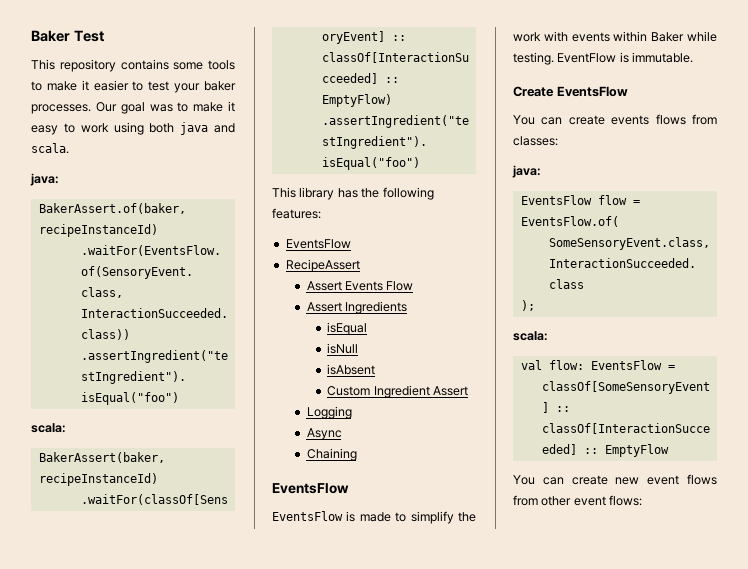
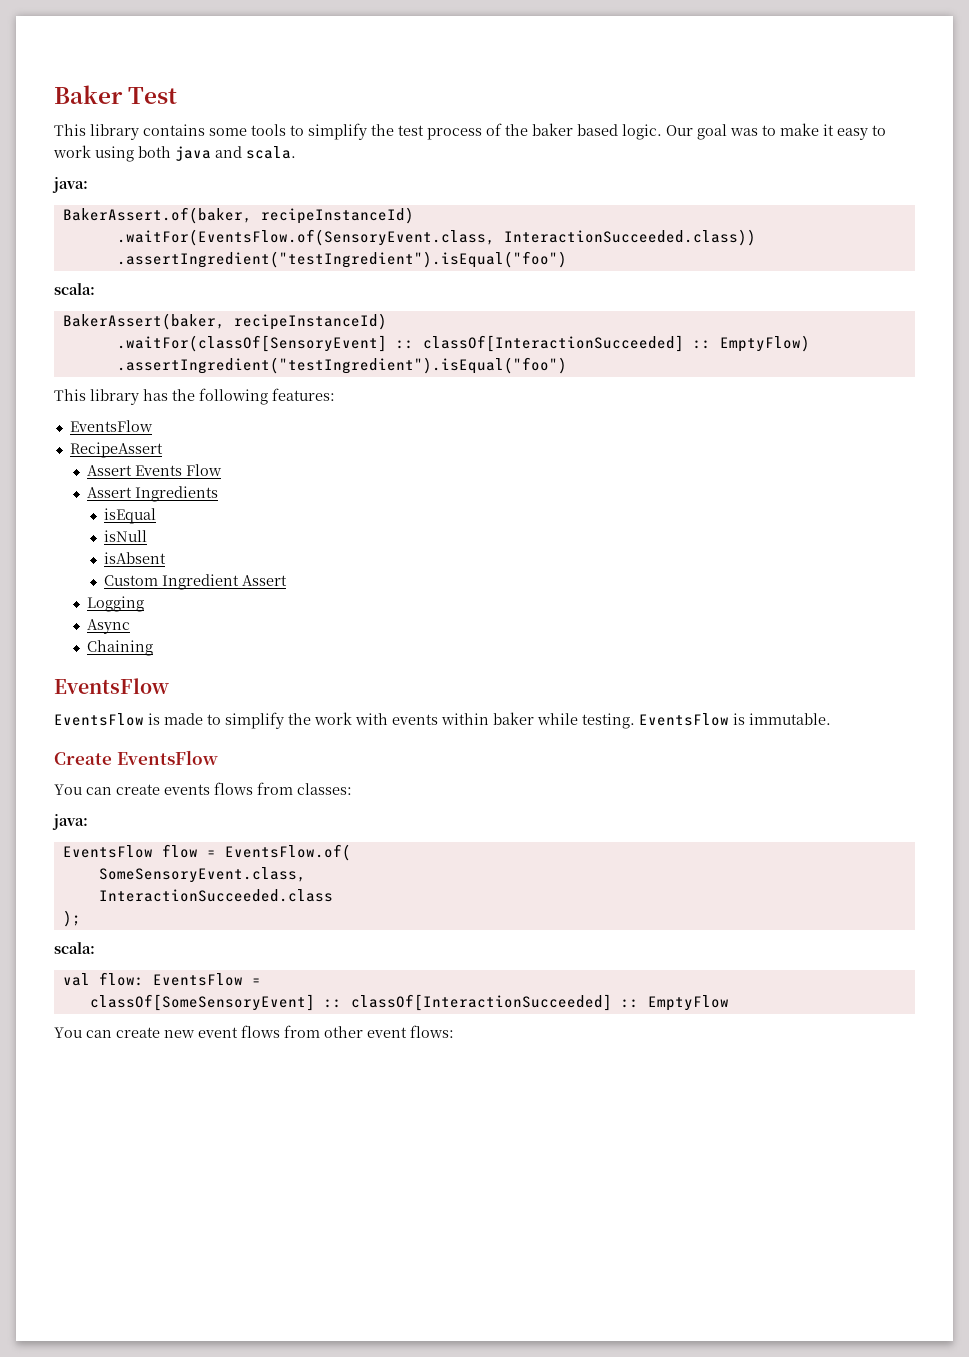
[59,59,116,72] repository -> [90,124,139,140] library
[46,80,237,93] [31,104,91,114] make it easier to test your baker processes. -> [308,123,662,140] simplify the test process of the baker based logic.
[651,32,685,42] Baker -> [493,712,534,725] baker
[557,53,617,63] EventFlow -> [639,713,729,726] EventsFlow

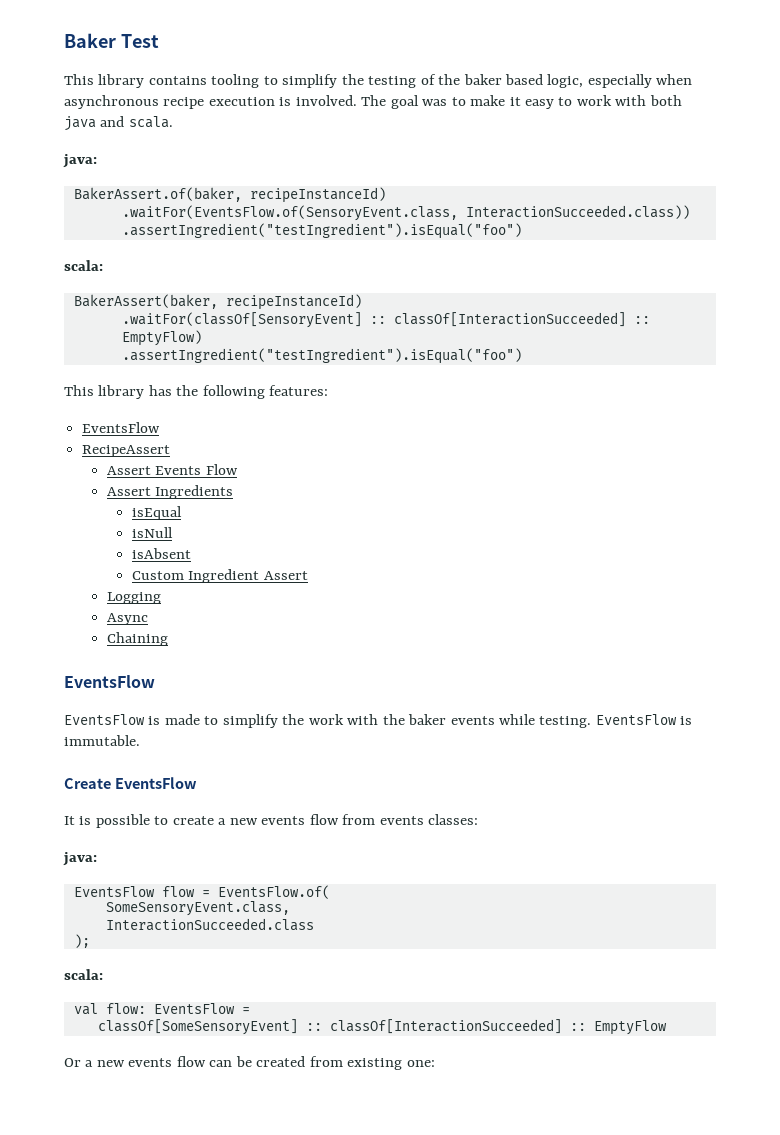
[209,123,482,140] some tools to simplify the test process -> [211,74,417,88] tooling to simplify the testing
[622,124,693,140] logic. Our -> [547,74,693,88] [64,95,387,109] logic, especially when asynchronous recipe execution is involved. The
[95,146,134,162] using -> [615,95,647,106] with
[392,712,534,725] events within baker -> [382,714,495,725] the baker events
[54,782,293,795] You can create events flows from -> [64,814,424,828] It is possible to create a new events flow from events
[54,1025,454,1038] You can create new event flows from other event flows: -> [64,1056,435,1070] Or a new events flow can be created from existing one:

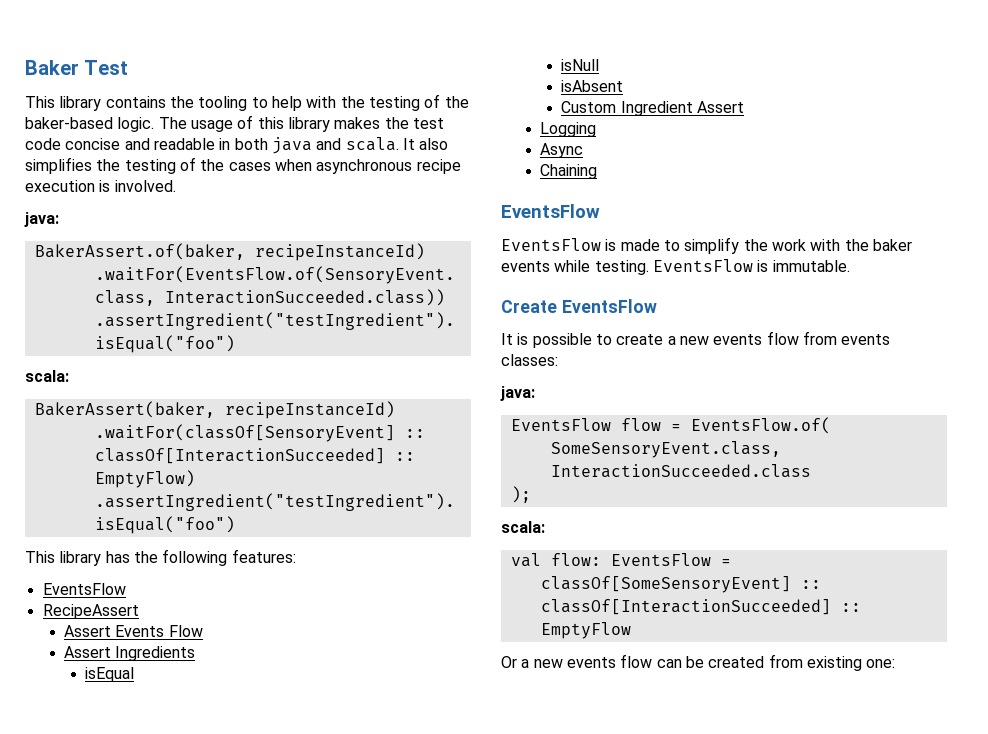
(207, 80) none -> [169,96,194,108] the
[282,74,652,88] simplify the testing of the baker based logic, especially -> [271,94,469,111] [25,115,444,132] [25,137,449,154] [25,157,271,174] help with the testing of the baker-based logic. The usage of this library makes the test code concise and readable in both java and scala. It also simplifies the testing of the cases
[361,95,682,109] [64,116,173,131] The goal was to make it easy to work with both java and scala. -> (176, 186) none

